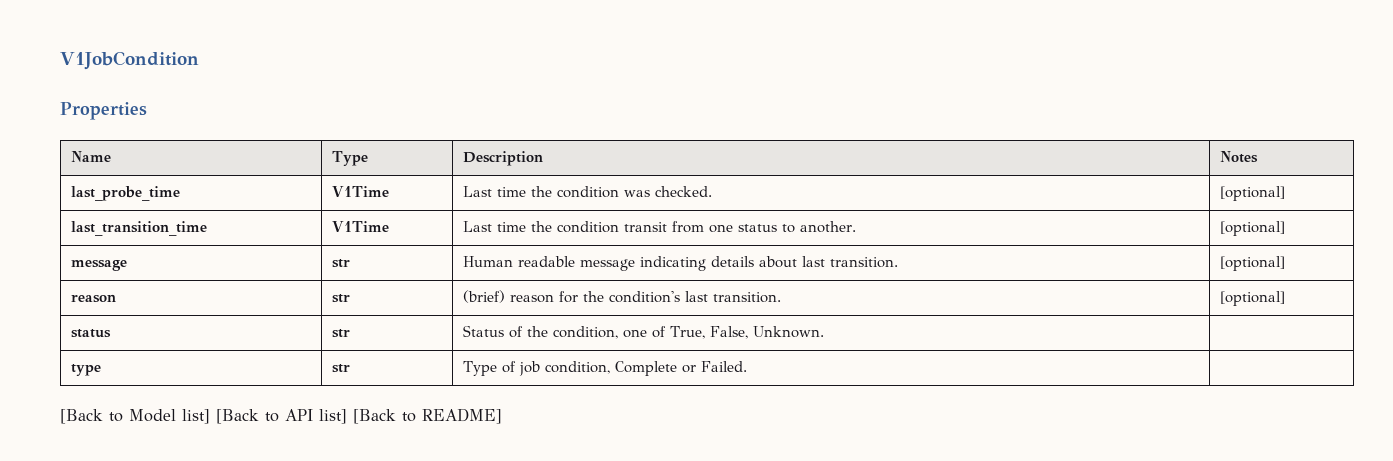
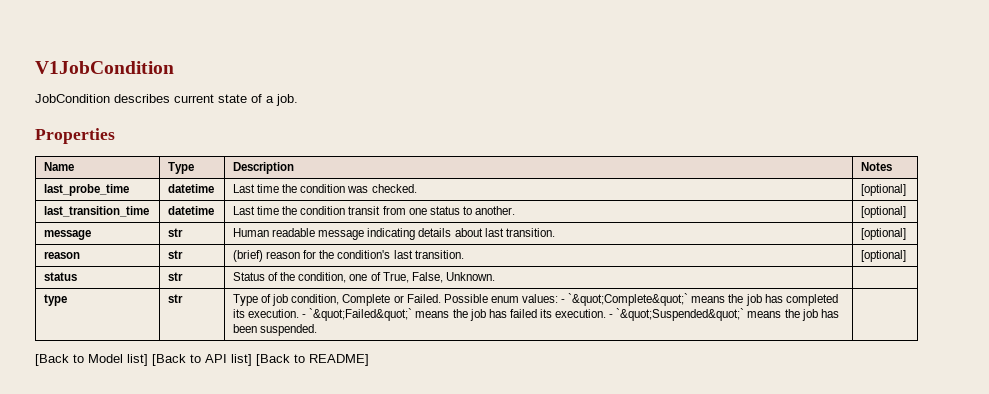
(199, 60) none -> [35,94,298,106] // JobCondition describes current state of a job.
[331,186,389,197] V1Time -> [168,184,215,193] datetime
[331,221,389,232] V1Time -> [168,206,215,215] datetime
(747, 366) none -> [443,293,838,306] [233,308,839,321] [233,324,318,336] Possible enum values: - `&quot;Complete&quot;` means the job has completed its execution. - `&quot;Failed&quot;` means the job has failed its execution. - `&quot;Suspended&quot;` means the job has been suspended.

